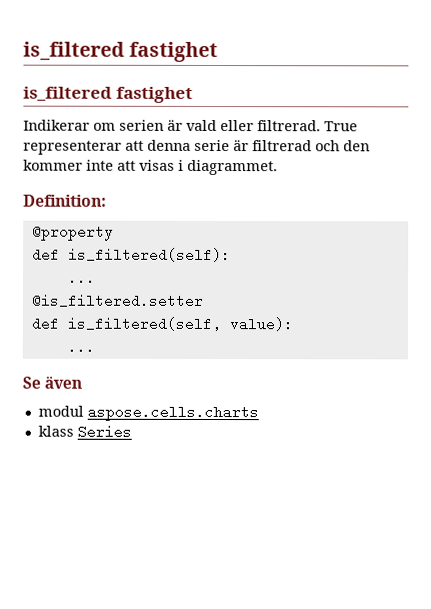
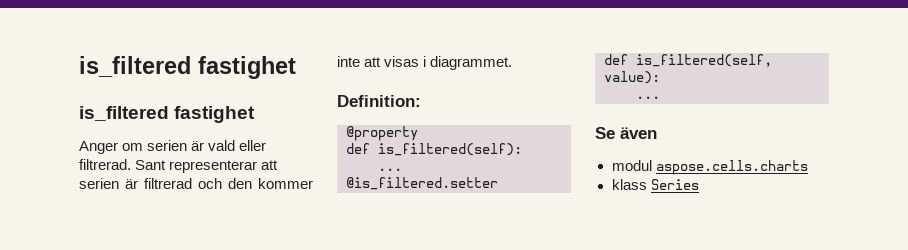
[23,119,90,131] Indikerar -> [79,141,118,154] Anger
[324,121,358,132] True -> [135,160,167,170] Sant
[147,139,230,152] denna serie -> [79,178,119,189] serien

